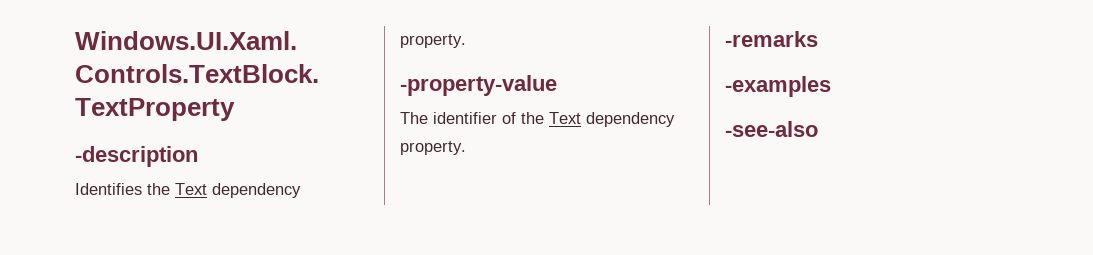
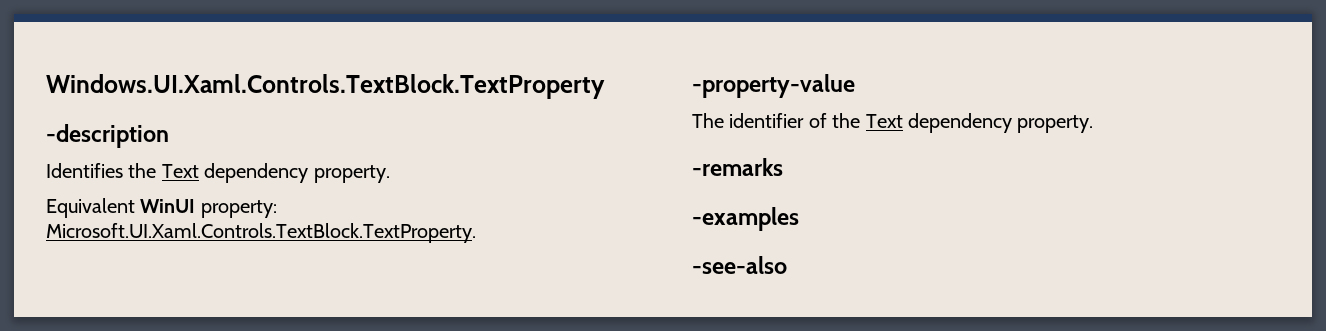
(466, 41) none -> [46,198,277,218] [46,223,476,243] // Equivalent WinUI property: Microsoft.UI.Xaml.Controls.TextBlock.TextProperty.

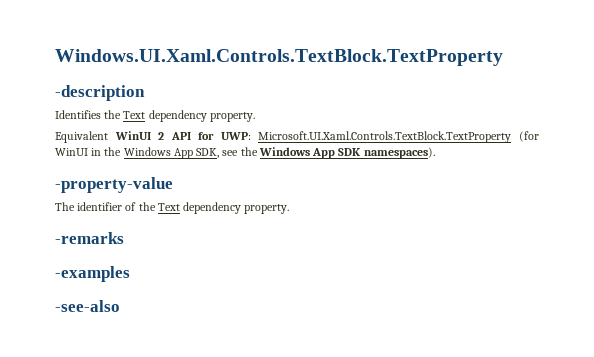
[200,200,277,218] [46,223,476,243] property: Microsoft.UI.Xaml.Controls.TextBlock.TextProperty. -> [158,131,539,143] [55,147,435,159] 2 API for UWP: Microsoft.UI.Xaml.Controls.TextBlock.TextProperty (for WinUI in the Windows App SDK, see the Windows App SDK namespaces).

